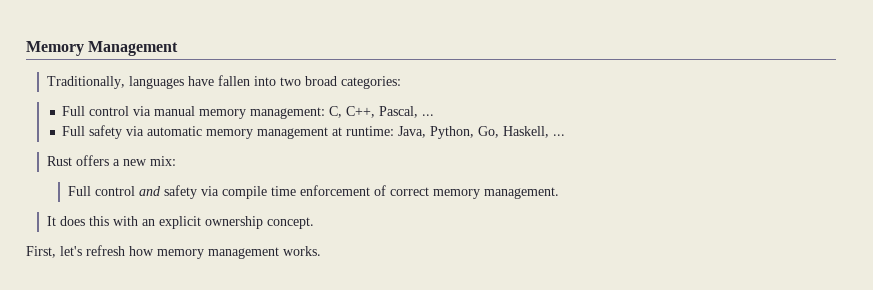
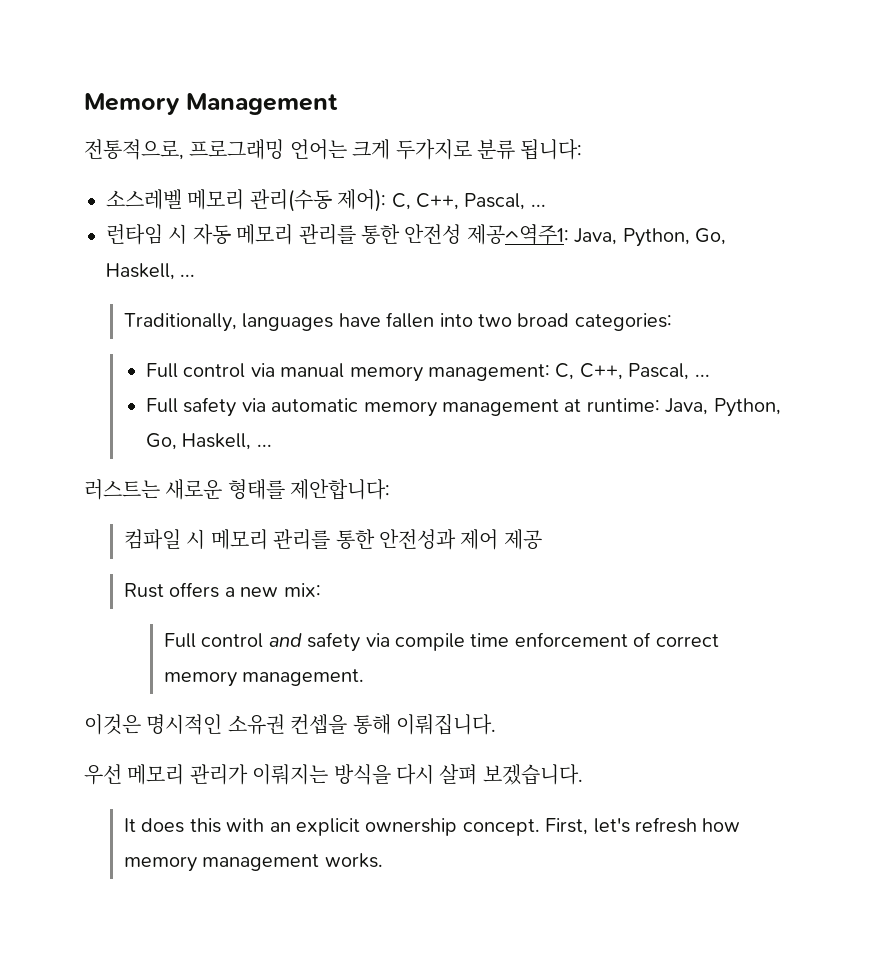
(179, 48) none -> [84,139,583,160] [106,189,546,212] [106,224,726,247] [106,263,196,280] // 전통적으로, 프로그래밍 언어는 크게 두가지로 분류 됩니다: // 소스레벨 메모리 관리(수동 제어): C, C++, Pascal, ... // 런타임 시 자동 메모리 관리를 통한 안전성 제공^역주1: Java, Python, Go, Haskell, ...
(566, 135) none -> [84,479,391,500] [123,529,542,550] // 러스트는 새로운 형태를 제안합니다: // 컴파일 시 메모리 관리를 통한 안전성과 제어 제공
(559, 193) none -> [84,714,496,735] [84,764,583,785] // 이것은 명시적인 소유권 컨셉을 통해 이뤄집니다. // 우선 메모리 관리가 이뤄지는 방식을 다시 살펴 보겠습니다.
(314, 223) // -> (540, 827) none

